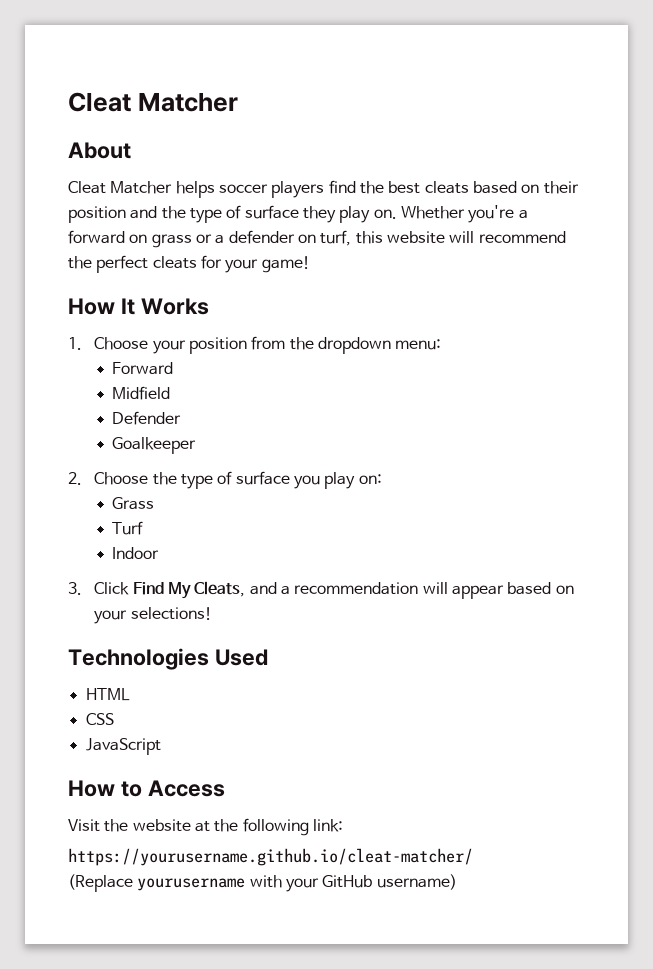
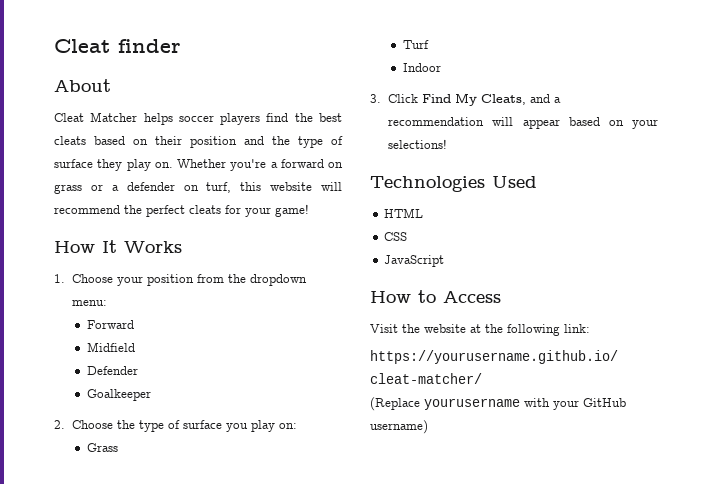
[68,92,238,112] Cleat Matcher -> [54,39,181,53] Cleat finder

